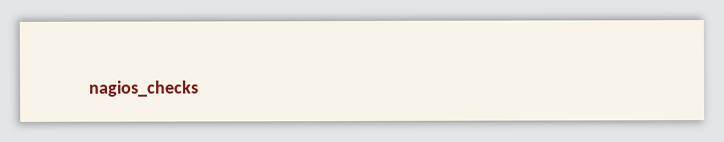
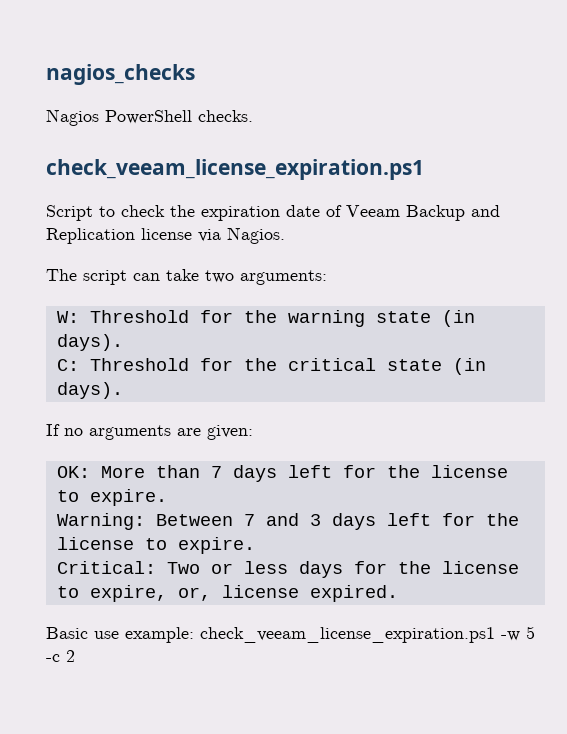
(199, 88) none -> [46,109,253,126] [46,159,424,180] [46,205,500,221] [46,227,285,244] [46,269,327,285] [56,310,475,327] [56,334,123,351] [56,358,486,375] [56,382,123,399] [46,424,253,440] [56,465,508,482] [56,489,167,506] [56,513,519,530] [56,537,255,554] [56,561,519,578] [56,585,398,602] [46,626,535,643] [46,650,75,662] // Nagios PowerShell checks. // check_veeam_license_expiration.ps1 // Script to check the expiration date of Veeam Backup and Replication license via Nagios. // The script can take two arguments: // W: Threshold for the warning state (in days). // C: Threshold for the critical state (in days). // If no arguments are given: // OK: More than 7 days left for the license to expire. // Warning: Between 7 and 3 days left for the license to expire. // Critical: Two or less days for the license to expire, or, license expired. // Basic use example: check_veeam_license_expiration.ps1 -w 5 -c 2

